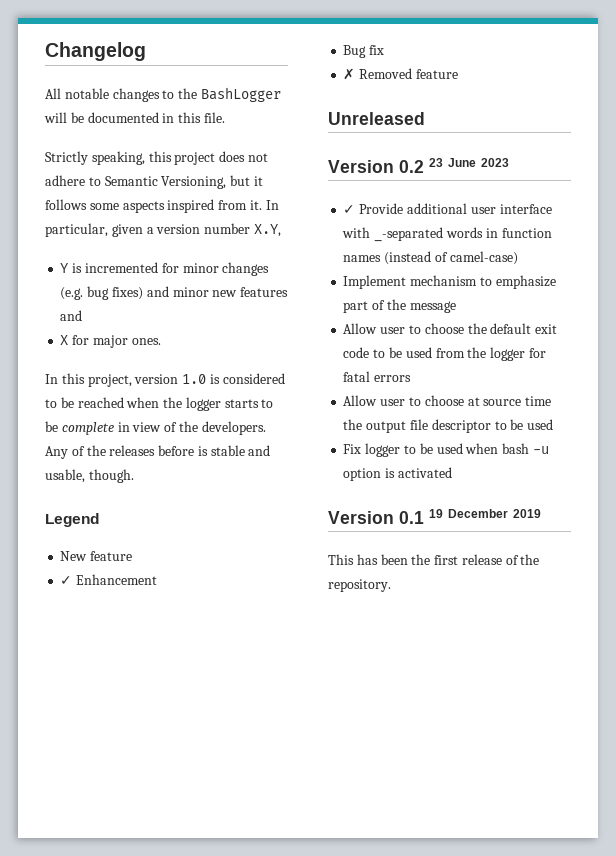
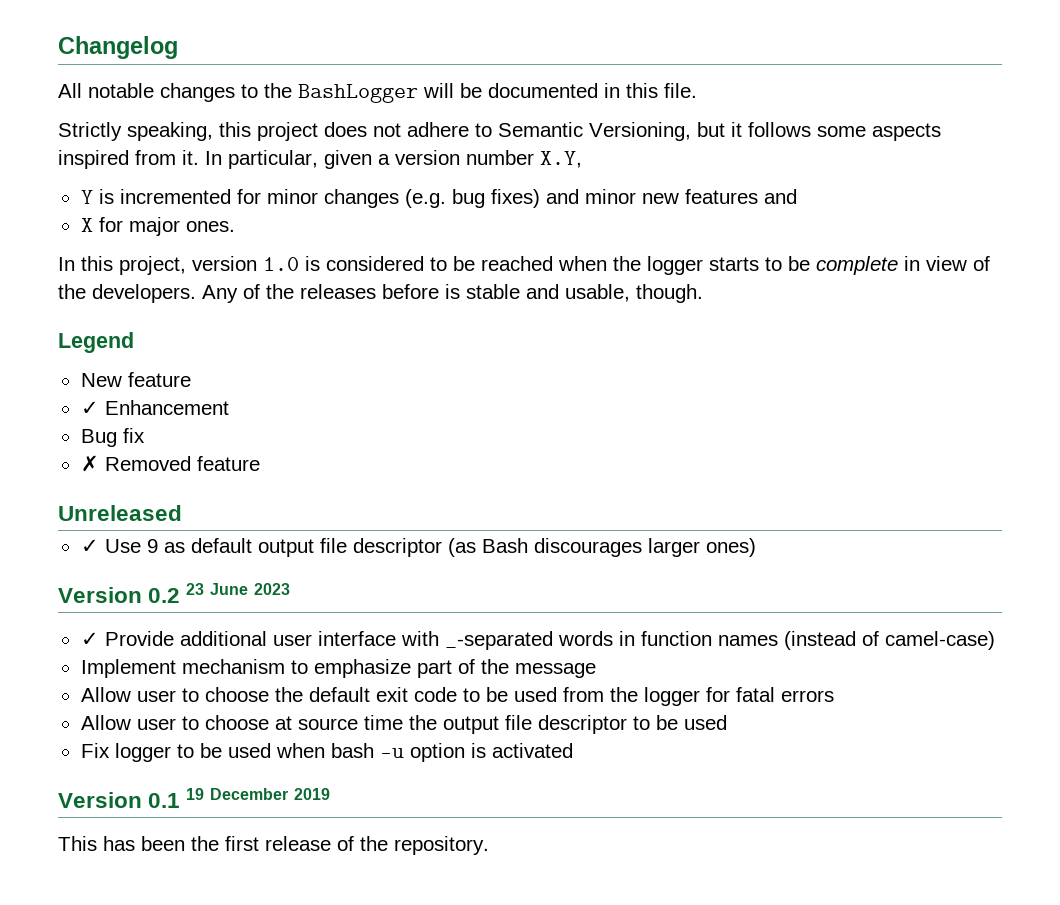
(425, 118) none -> [80,538,756,557] // ✓ Use 9 as default output file descriptor (as Bash discourages larger ones)

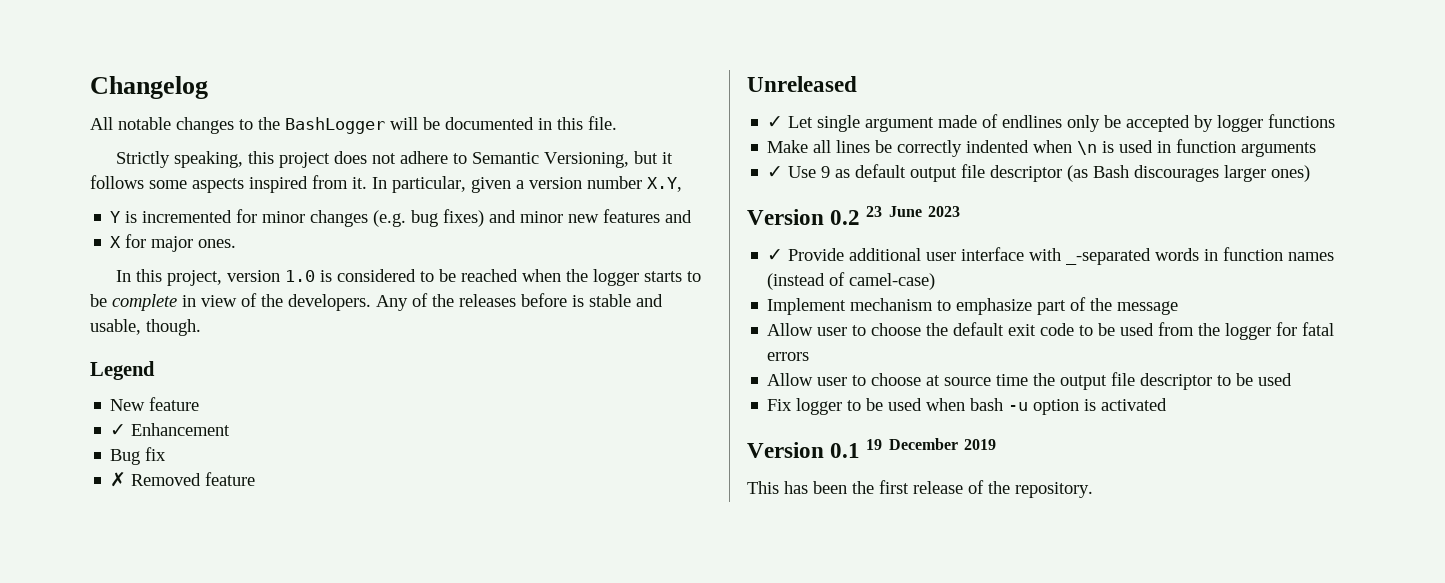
(182, 513) none -> [767,114,1336,132] [767,139,1317,157] // ✓ Let single argument made of endlines only be accepted by logger functions // Make all lines be correctly indented when \n is used in function arguments

